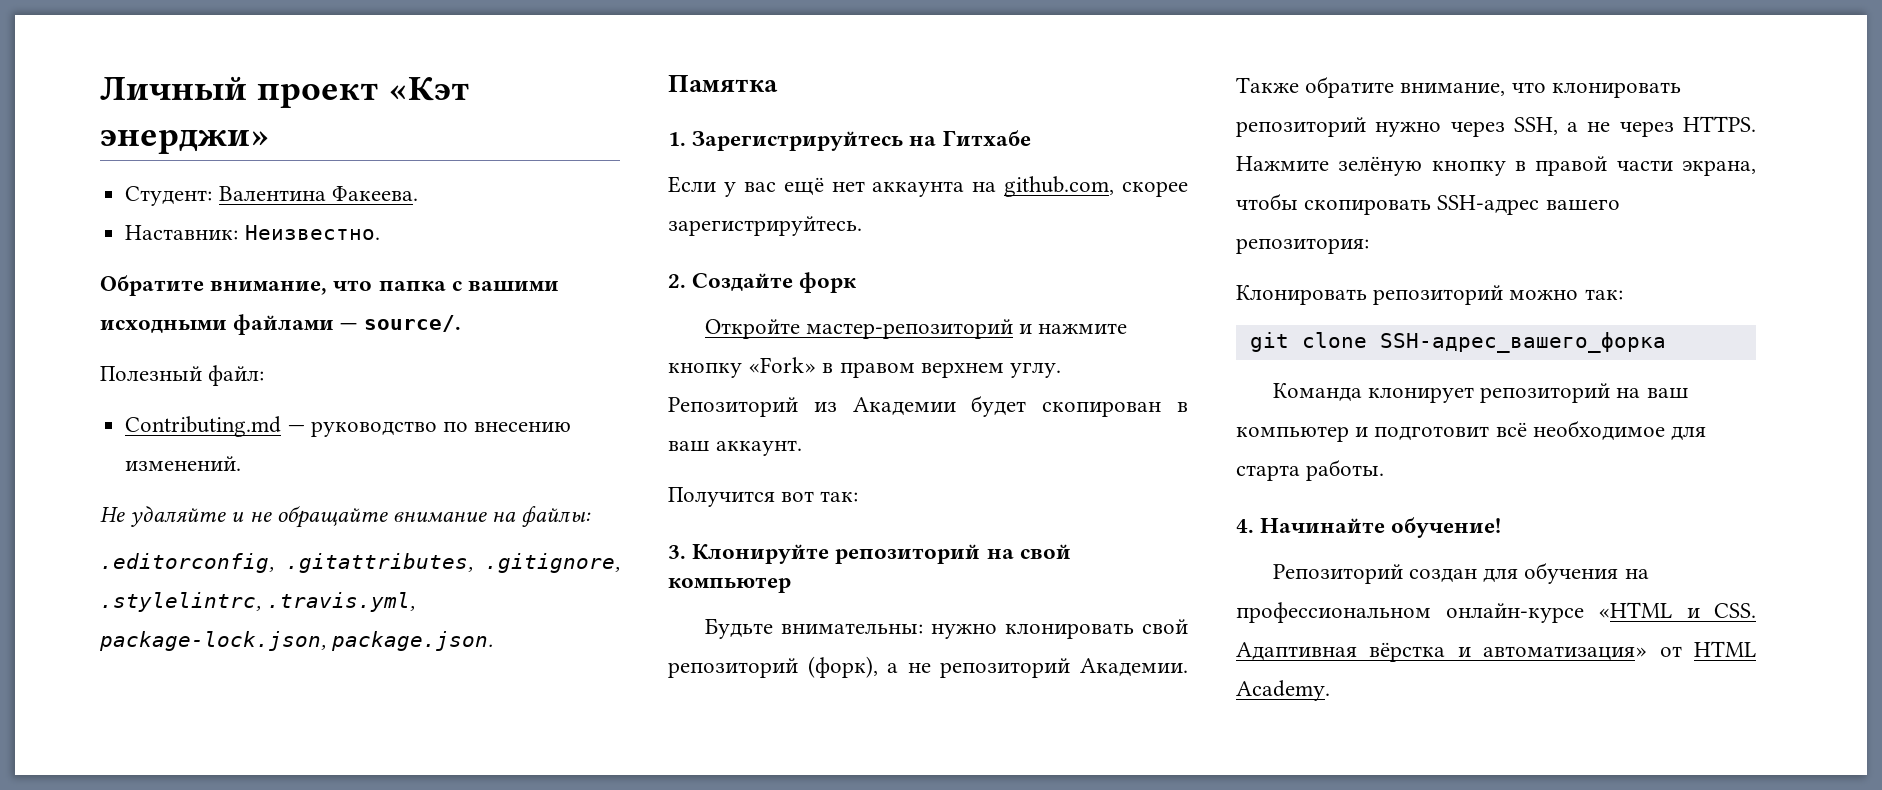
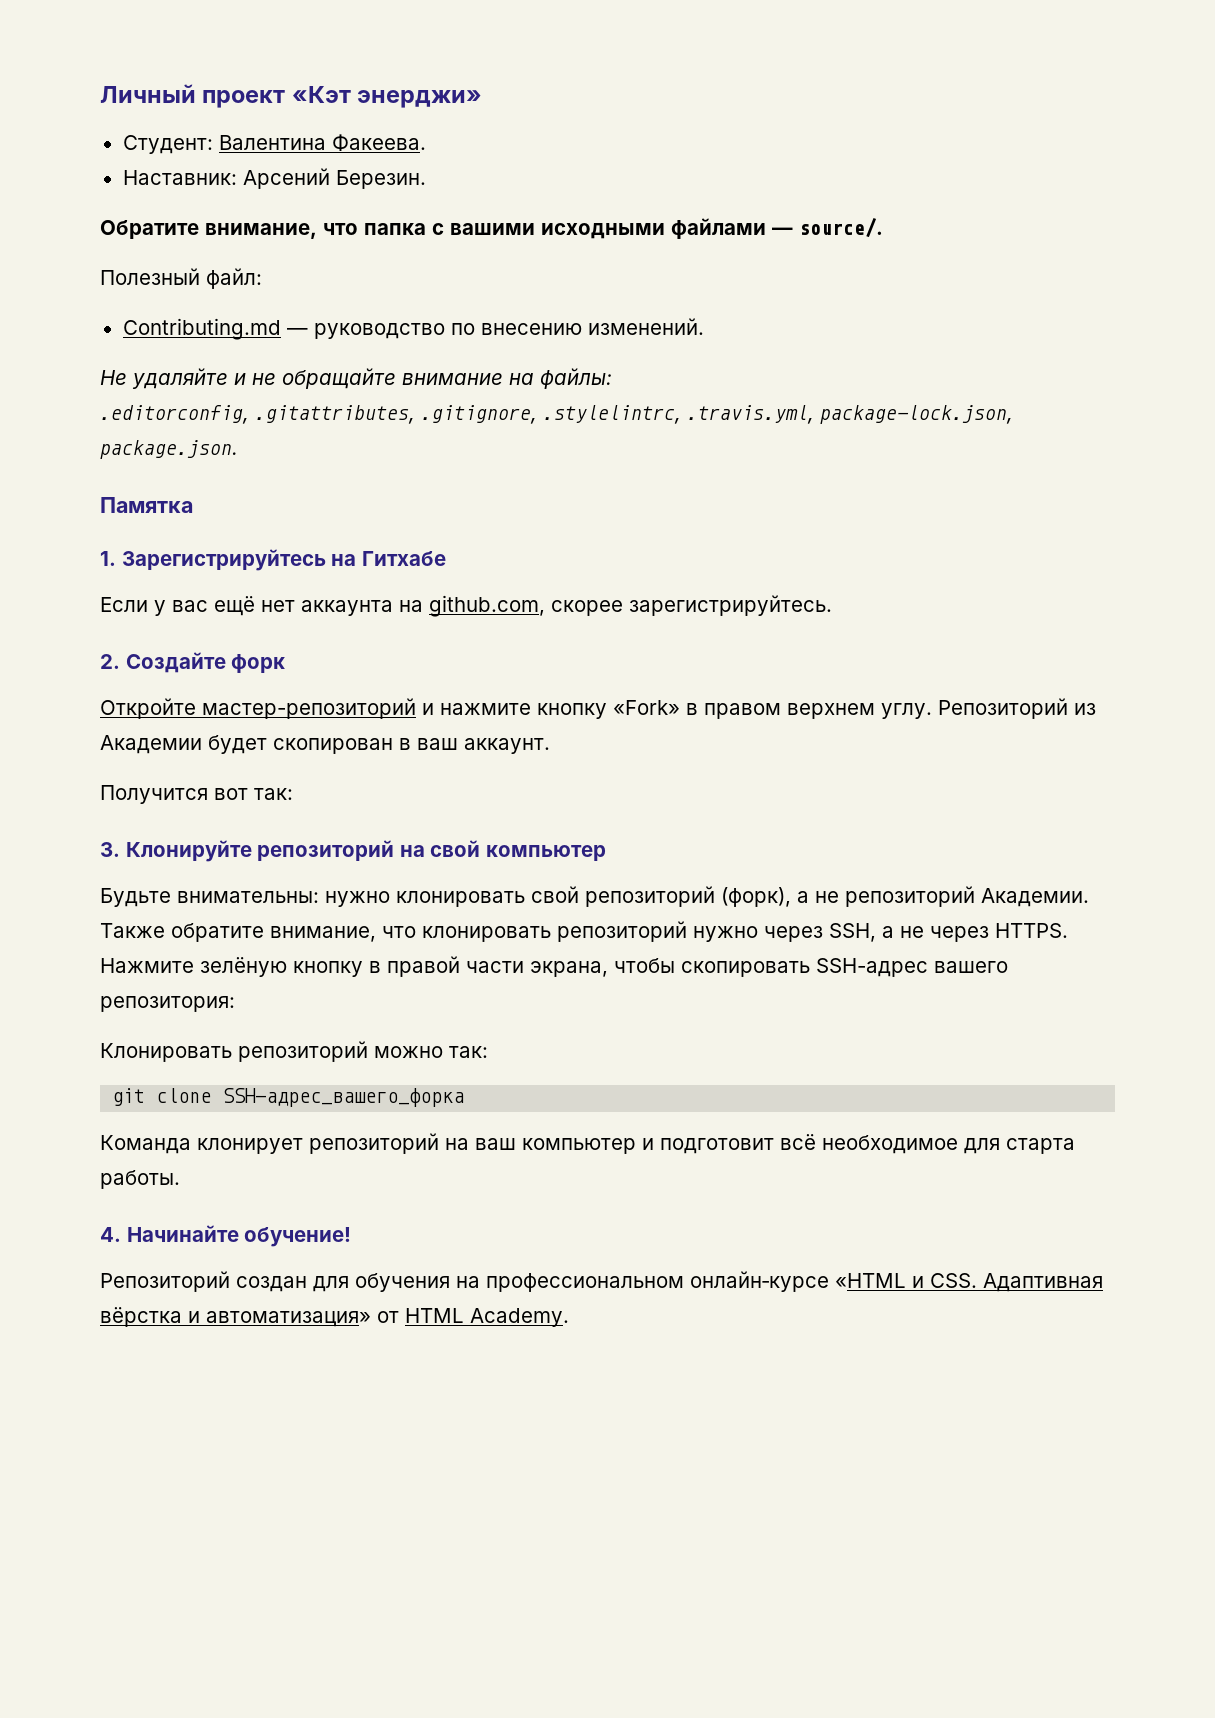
[244,225,380,240] Неизвестно. -> [242,168,426,189] Арсений Березин.

